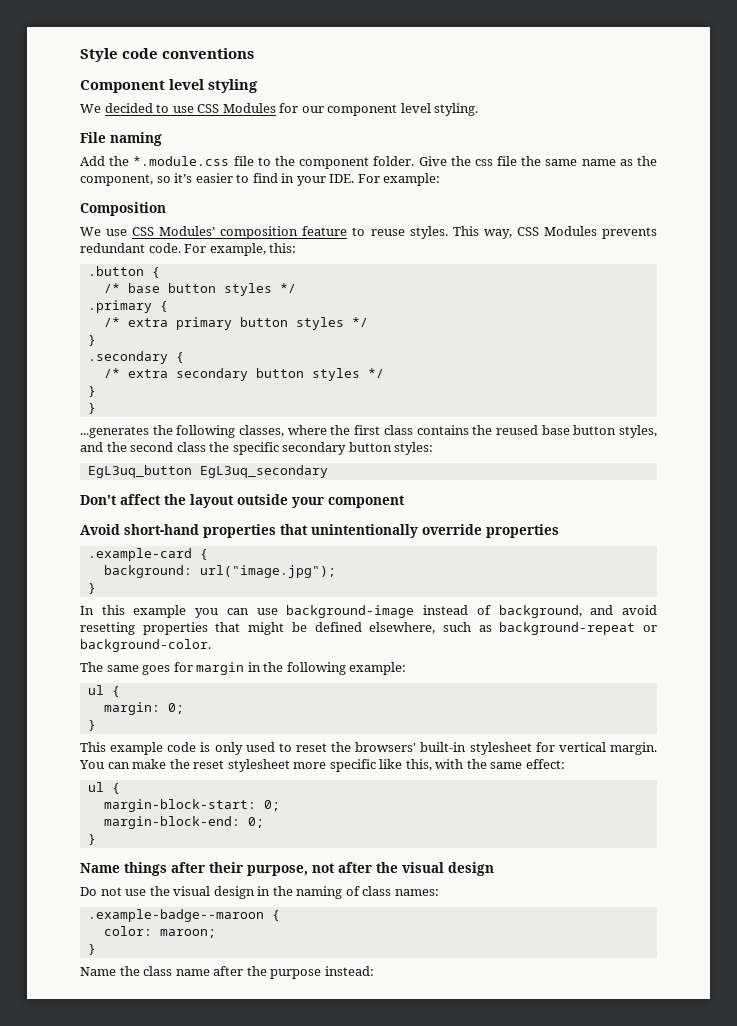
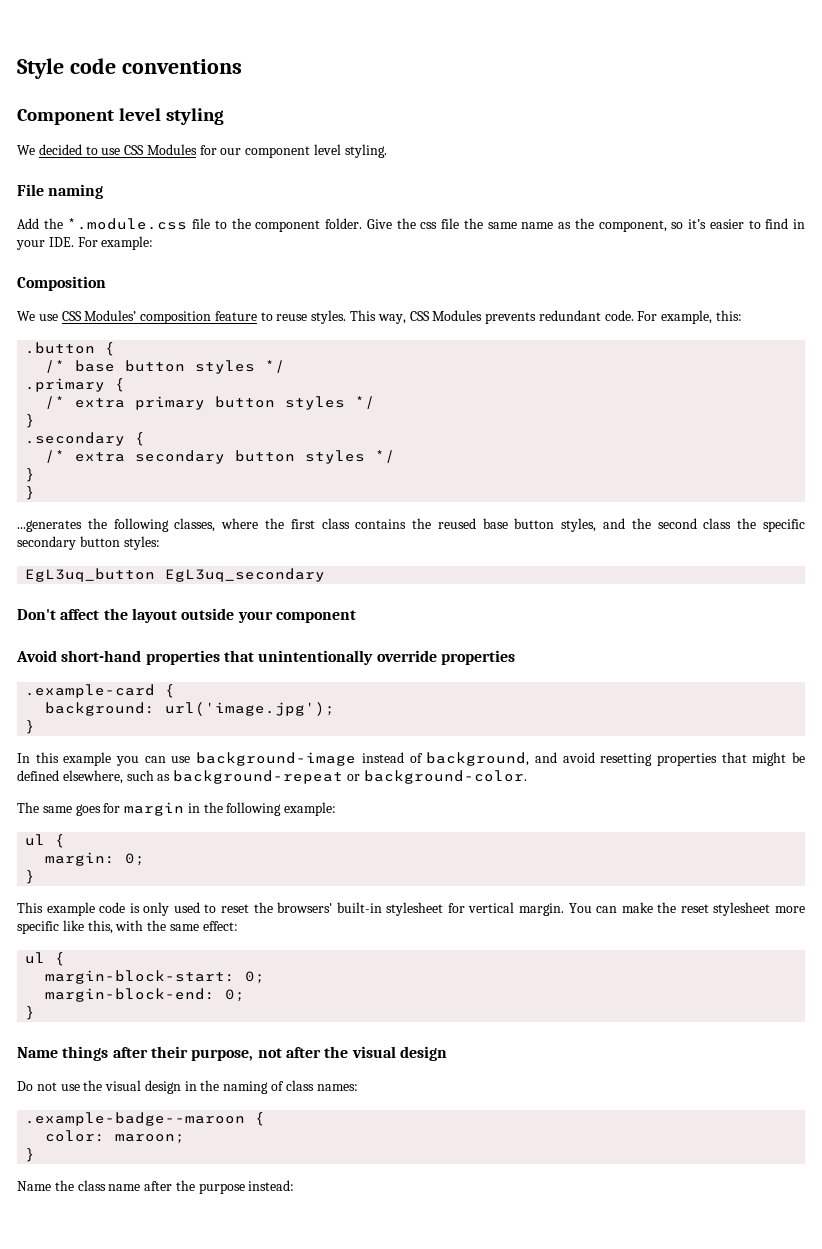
[199,565,336,578] url("image.jpg"); -> [165,702,336,716] url('image.jpg');

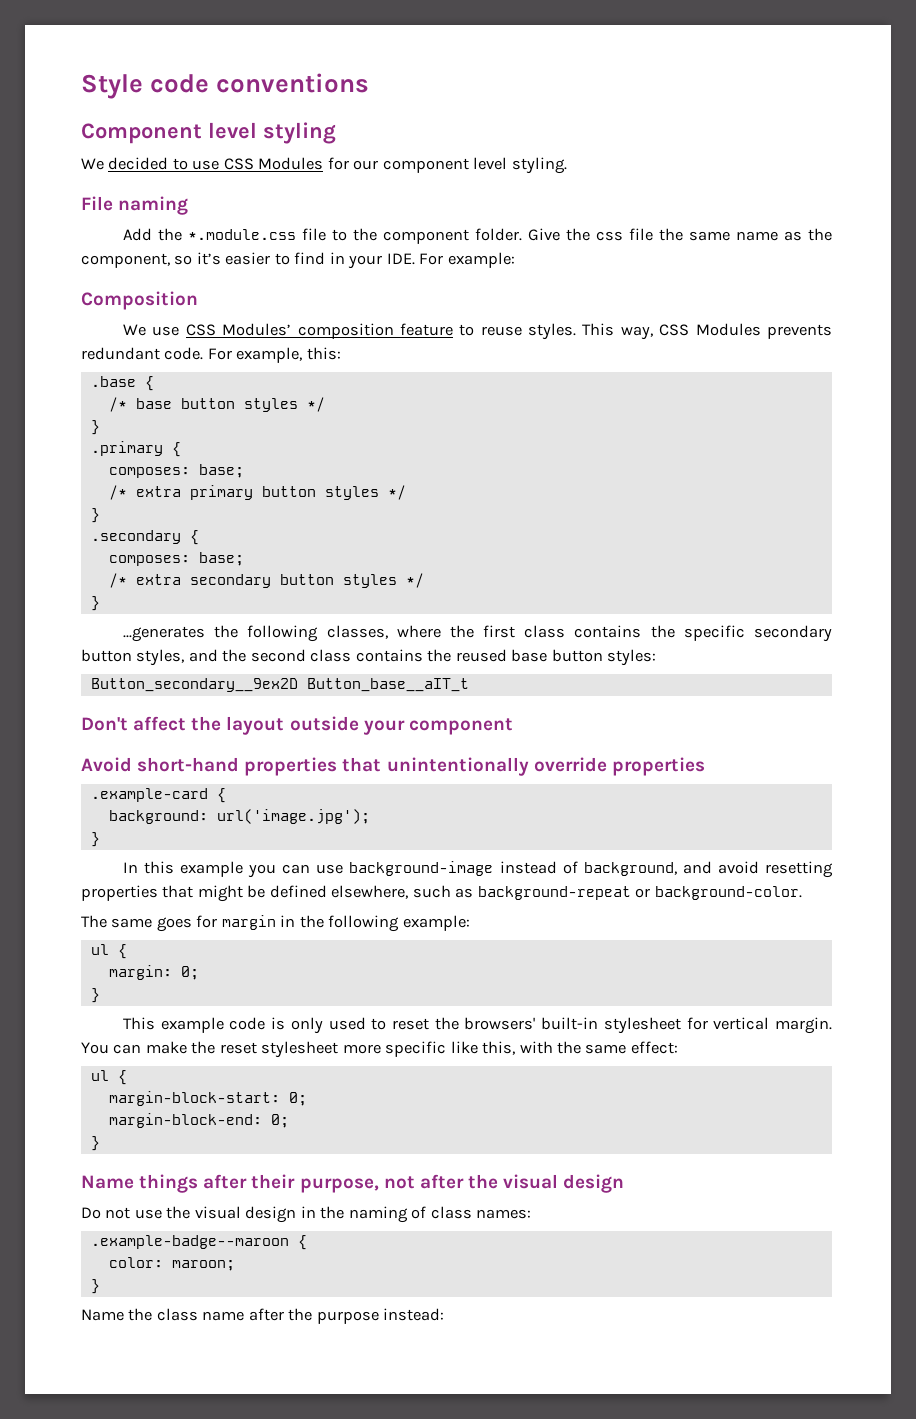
[25,342,96,354] .button -> [90,376,136,387] .base
(286, 366) none -> [90,420,100,435] // }
(126, 385) none -> [108,464,244,478] // composes: base;
(146, 439) none -> [108,552,244,566] // composes: base;
[25,486,36,500] // } -> (100, 603) none
[437,518,508,529] reused base -> [683,625,833,642] specific secondary
[737,518,805,532] [17,536,76,550] the specific secondary -> [355,649,548,662] contains the reused base
[25,568,326,582] EgL3uq_button EgL3uq_secondary -> [90,678,469,692] Button_secondary__9ex2D Button_base__aIT_t

